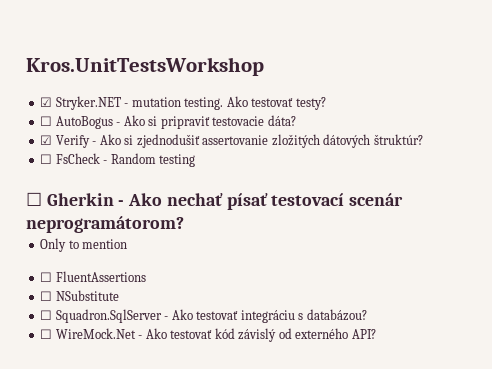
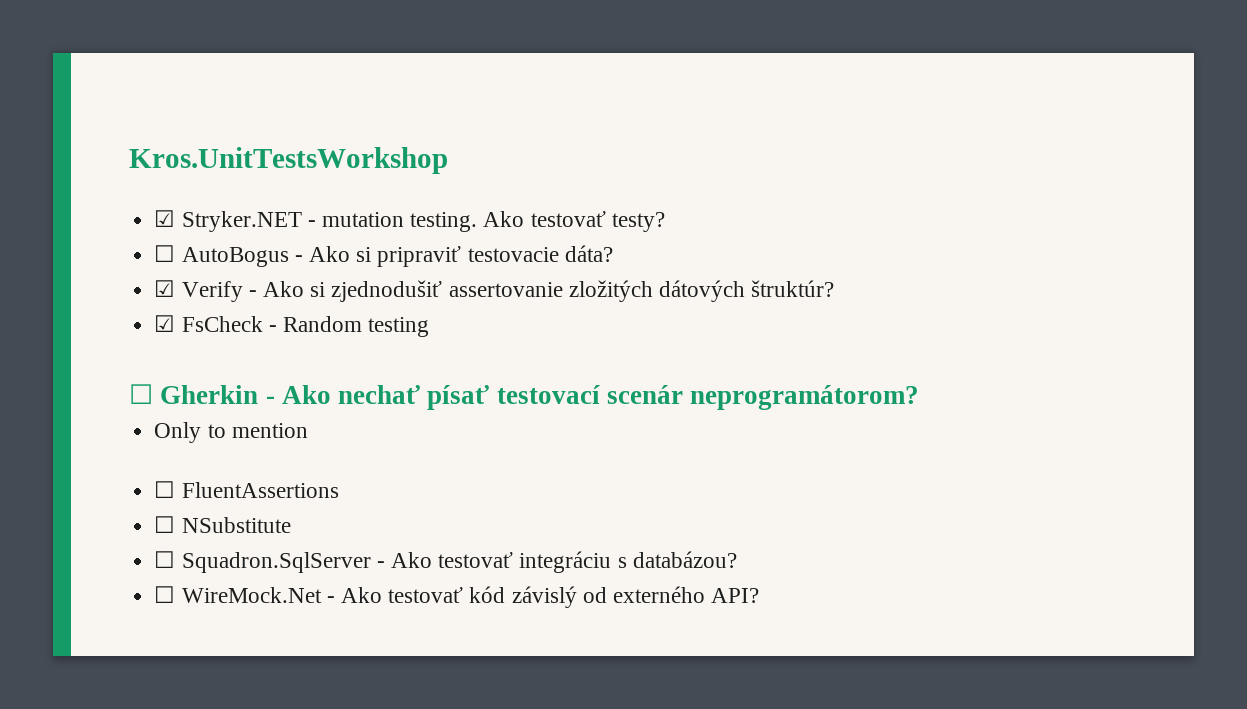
[40,154,53,164] ☐ -> [154,315,176,332] ☑

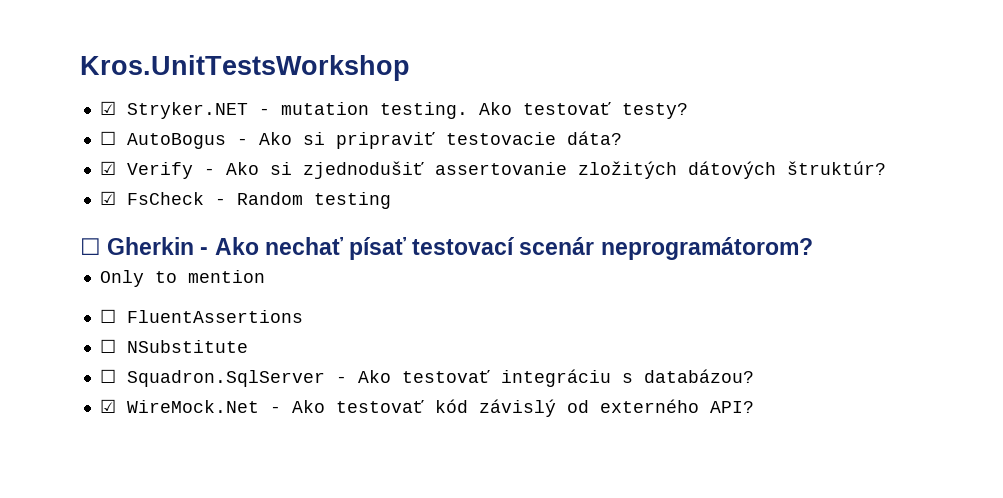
[154,586,176,603] ☐ -> [99,399,116,413] ☑

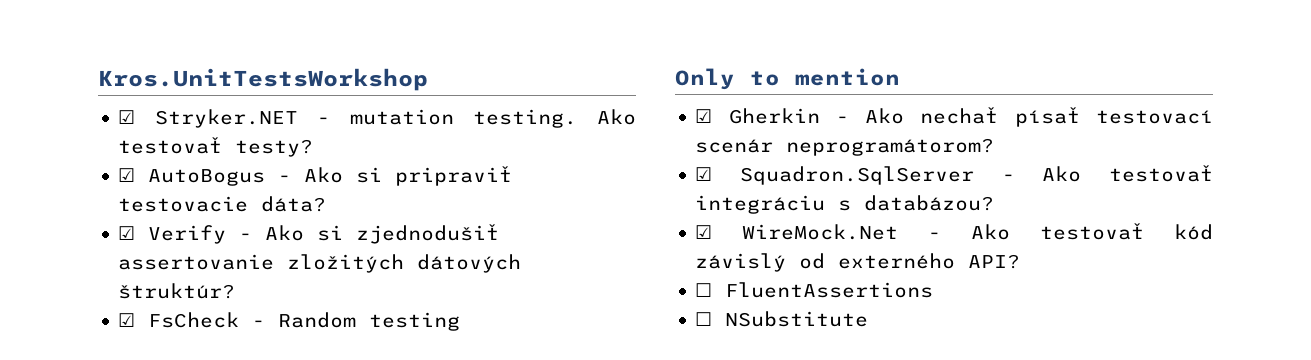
[99,131,116,145] ☐ -> [118,168,136,182] ☑
[80,238,101,255] ☐ -> [675,68,900,90] [695,109,713,123] Only to mention // ☑
[99,270,265,287] [99,309,303,323] [99,339,248,353] [99,369,116,383] Only to mention // ☐ FluentAssertions // ☐ NSubstitute // ☐ -> [695,167,713,181] ☑
(754, 407) none -> [695,282,934,298] [695,311,869,327] // ☐ FluentAssertions // ☐ NSubstitute

